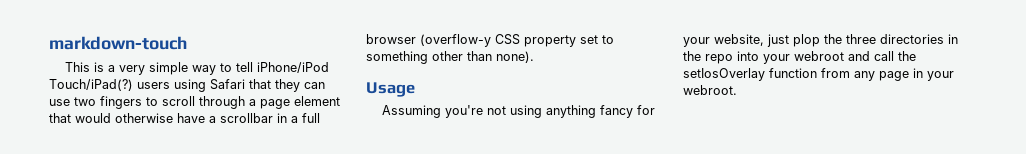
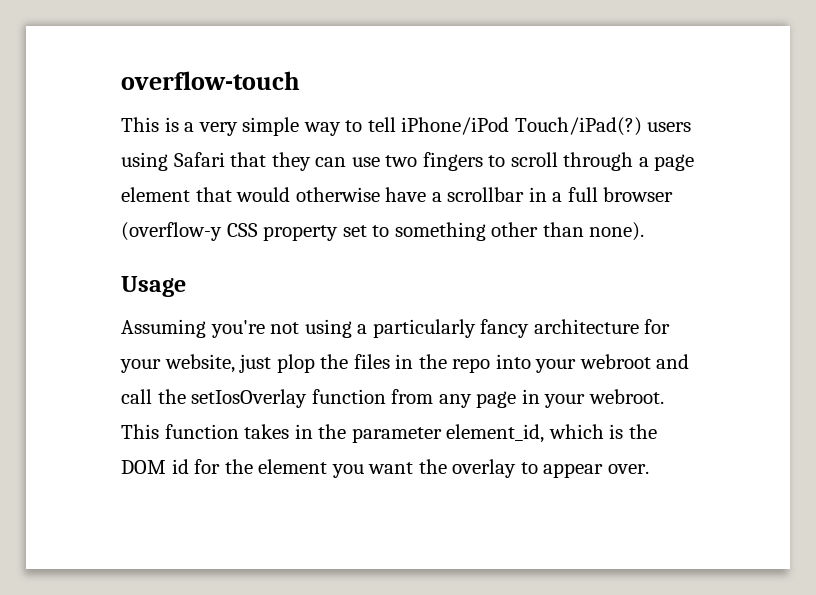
[49,36,187,50] markdown-touch -> [121,71,300,90] overflow-touch
[546,105,634,118] anything fancy -> [357,319,639,338] a particularly fancy architecture
[846,34,944,44] three directories -> [353,354,390,369] files
(737, 90) none -> [121,424,657,443] [121,459,649,478] This function takes in the parameter element_id, which is the DOM id for the element you want the overlay to appear over.

